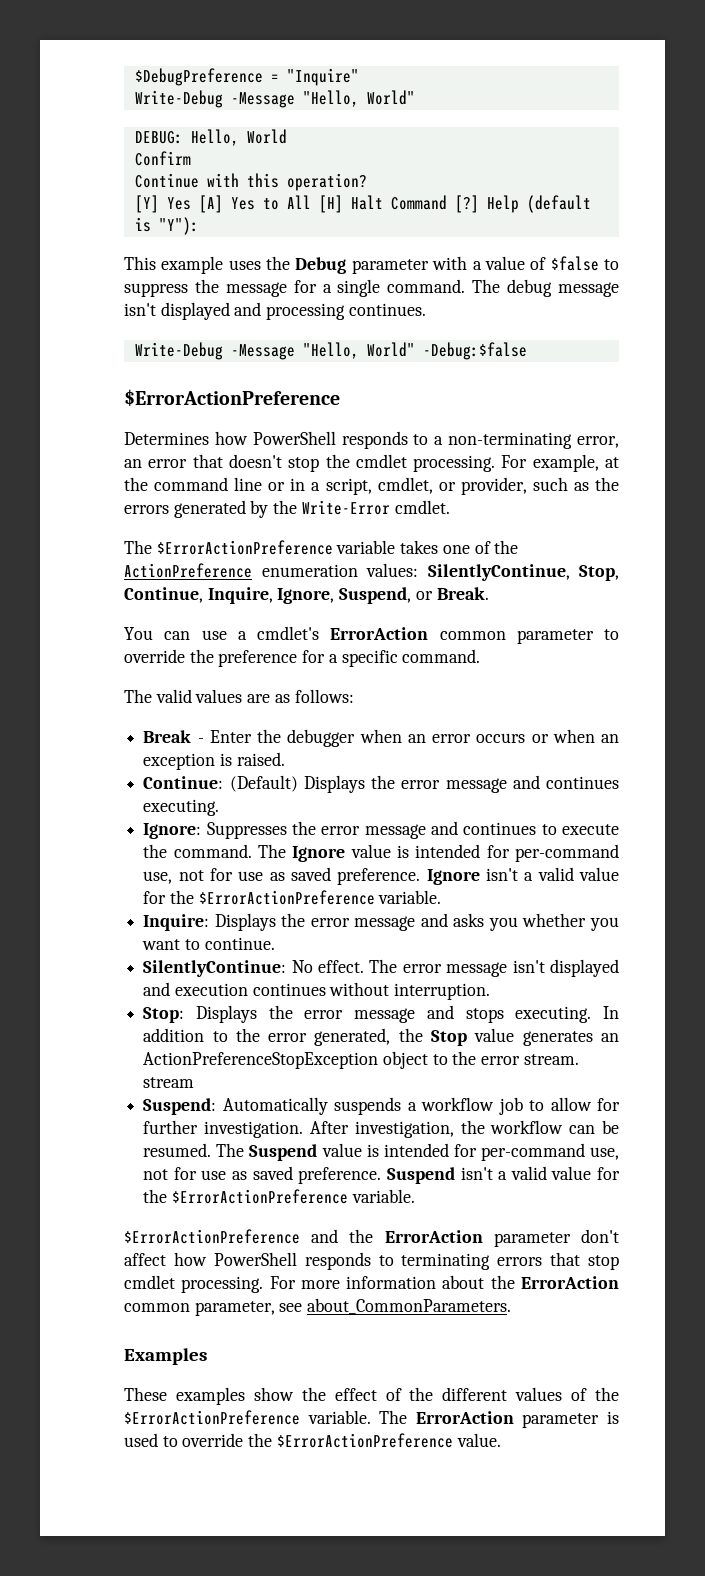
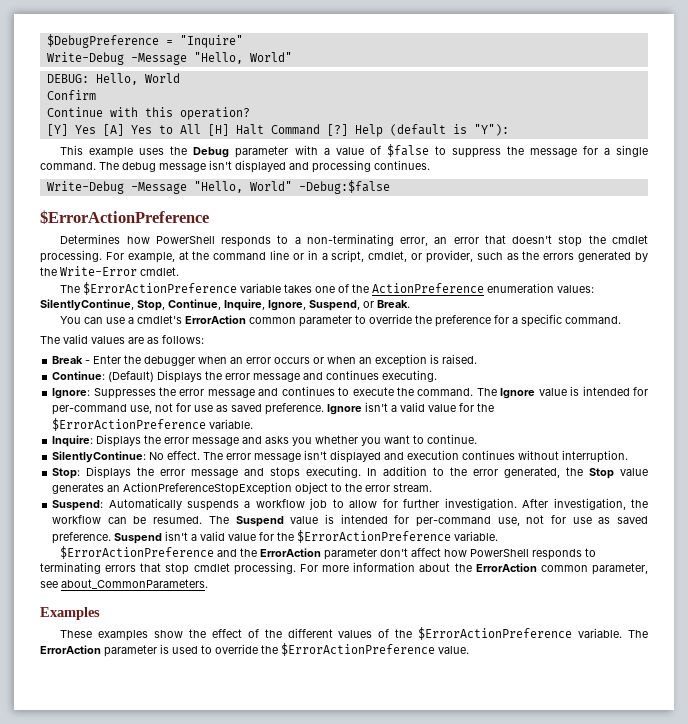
[143,1077,195,1088] stream -> (433, 487) none

